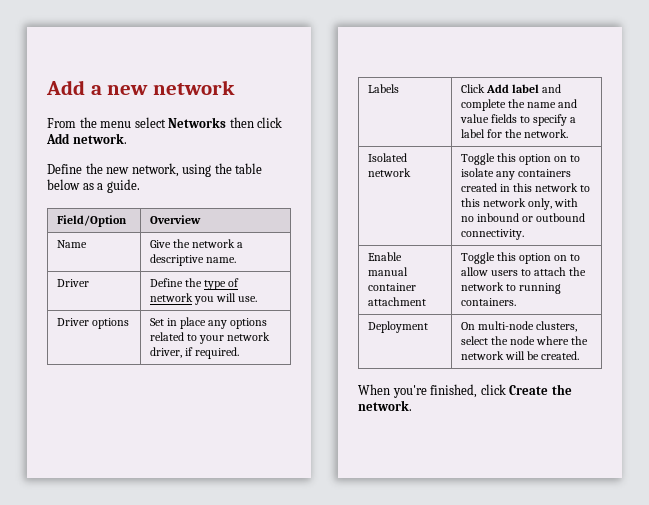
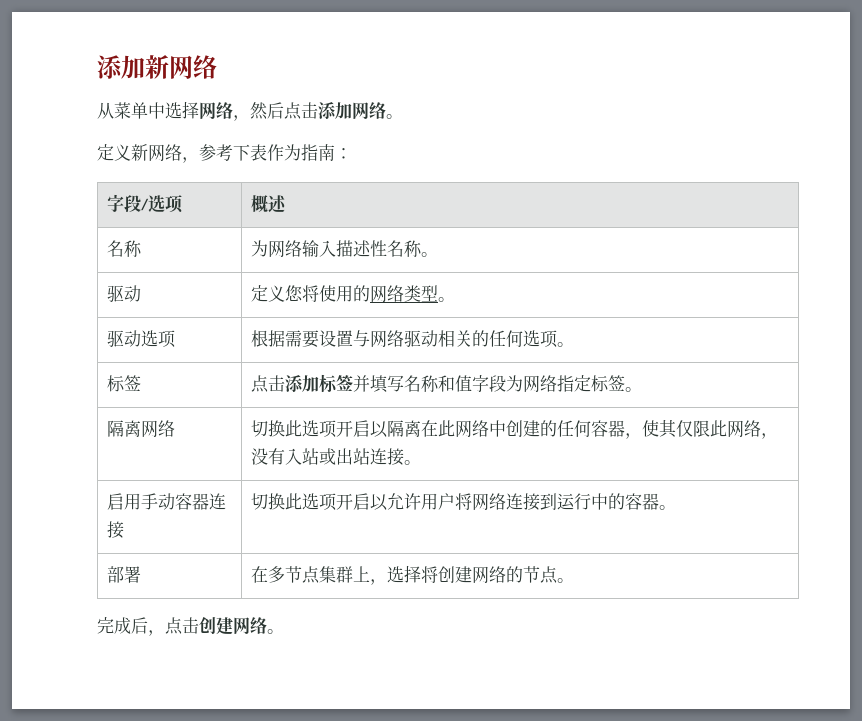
[46,80,235,95] [47,117,283,128] [46,133,127,144] [47,163,263,177] [47,179,140,193] [56,215,127,227] [149,215,201,224] [56,240,87,248] [149,239,243,248] [149,254,236,266] [56,279,89,287] [149,278,239,290] [149,293,257,305] [56,318,129,329] [149,317,268,329] [149,332,270,344] [149,347,239,359] [367,84,399,93] [460,84,561,93] [460,99,577,111] [459,114,577,126] [460,129,568,138] [367,153,407,162] [367,168,411,177] [460,153,581,165] [460,168,571,180] [460,183,591,192] [460,198,578,210] [460,213,585,222] [460,229,524,240] [367,252,402,261] [367,267,408,276] [367,283,416,291] [367,297,426,306] [460,252,581,264] [460,267,587,276] [460,282,561,294] [460,298,516,306] [367,321,428,333] [460,321,577,332] [460,336,589,345] [460,351,579,360] [358,384,572,398] [358,400,412,411] Add a new network // From the menu select Networks then click Add network. // Define the new network, using the table below as a guide. // Field/Option | Overview // Name | Give the network a descriptive name. // Driver | Define the type of network you will use. // Driver options | Set in place any options related to your network driver, if required. // Labels | Click Add label and complete the name and value fields to specify a label for the network. // Isolated network | Toggle this option on to isolate any containers created in this network to this network only, with no inbound or outbound connectivity. // Enable manual container attachment | Toggle this option on to allow users to attach the network to running containers. // Deployment | On multi-node clusters, select the node where the network will be created. // When you're finished, click Create the network. -> [97,55,217,79] [97,101,403,121] [97,144,352,163] [107,194,184,213] [251,195,288,213] [107,240,143,257] [251,240,439,258] [107,285,142,302] [251,285,456,303] [107,330,177,348] [251,330,575,348] [107,375,142,392] [251,374,643,393] [107,420,176,438] [251,419,779,439] [251,448,422,466] [107,493,227,510] [107,521,125,539] [251,493,677,511] [107,566,142,583] [251,565,575,585] [97,617,284,636] 添加新网络 // 从菜单中选择网络，然后点击添加网络。 // 定义新网络，参考下表作为指南： // 字段/选项 | 概述 // 名称 | 为网络输入描述性名称。 // 驱动 | 定义您将使用的网络类型。 // 驱动选项 | 根据需要设置与网络驱动相关的任何选项。 // 标签 | 点击添加标签并填写名称和值字段为网络指定标签。 // 隔离网络 | 切换此选项开启以隔离在此网络中创建的任何容器，使其仅限此网络，没有入站或出站连接。 // 启用手动容器连接 | 切换此选项开启以允许用户将网络连接到运行中的容器。 // 部署 | 在多节点集群上，选择将创建网络的节点。 // 完成后，点击创建网络。

